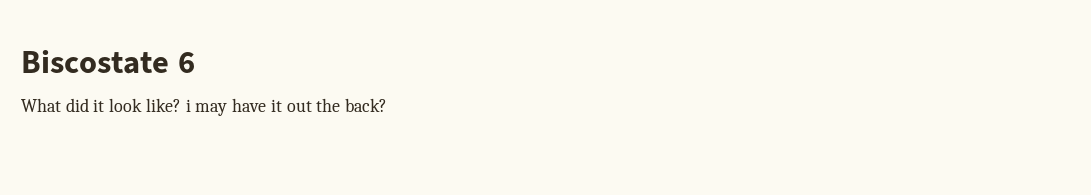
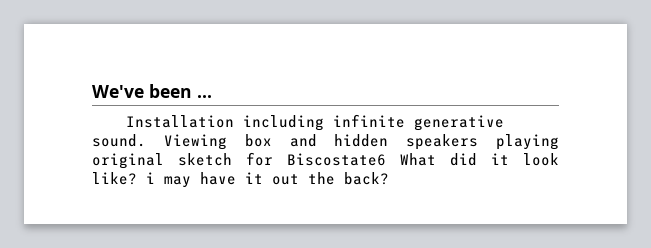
[21,50,195,74] Biscostate 6 // -> [92,84,212,98] [126,114,505,131] [92,134,559,150] [92,152,386,169] We've been ... // Installation including infinite generative sound. Viewing box and hidden speakers playing original sketch for Biscostate6

